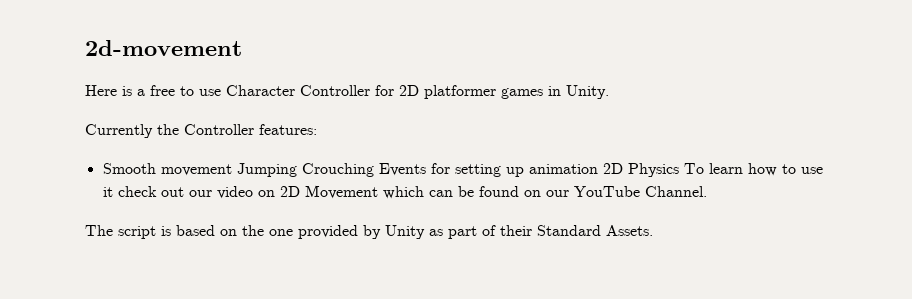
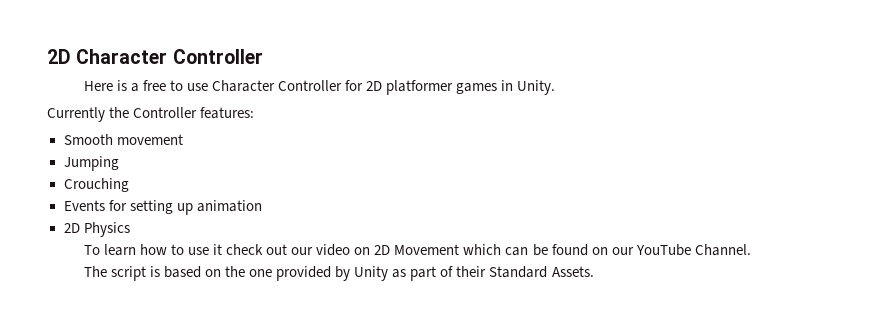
[85,40,242,56] 2d-movement -> [47,49,263,64] 2D Character Controller
(232, 170) none -> (183, 139) //
(297, 170) none -> (119, 163) //
(374, 170) none -> (129, 185) //
(598, 169) none -> (262, 206) //
(679, 170) none -> (130, 229) //

